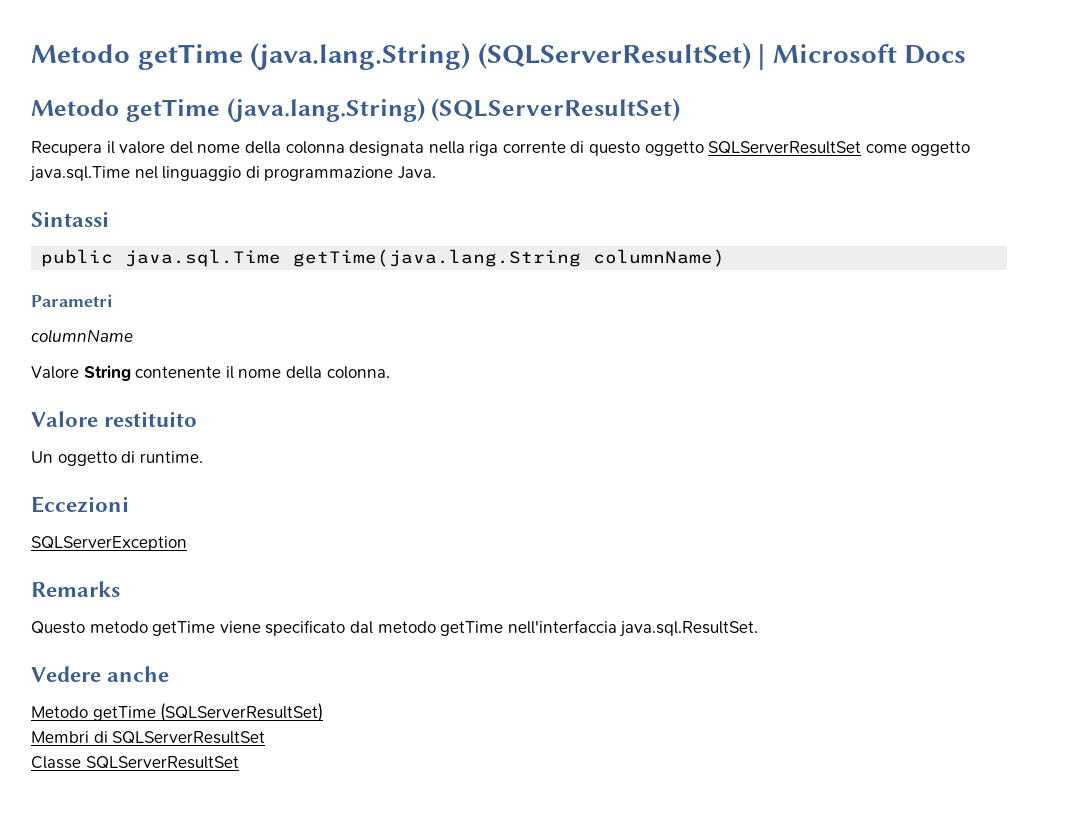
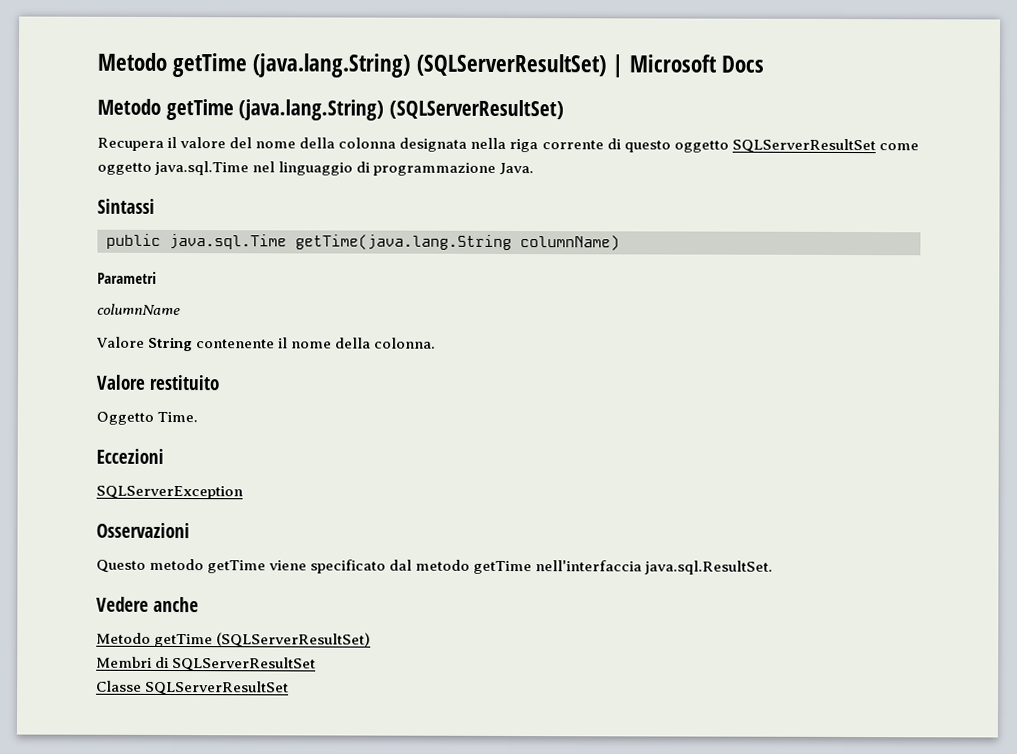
[31,451,203,466] Un oggetto di runtime. -> [96,411,199,425] Oggetto Time.
[31,581,120,597] Remarks -> [96,522,190,539] Osservazioni

